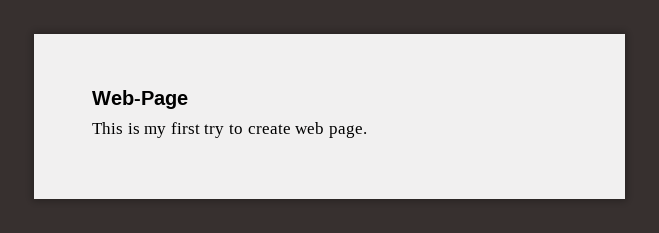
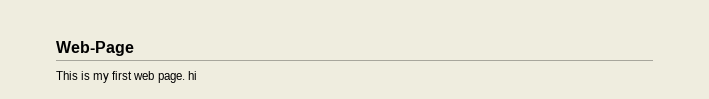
[204,124,291,138] try to create -> (133, 75) none
(367, 131) none -> [187,71,197,80] hi

